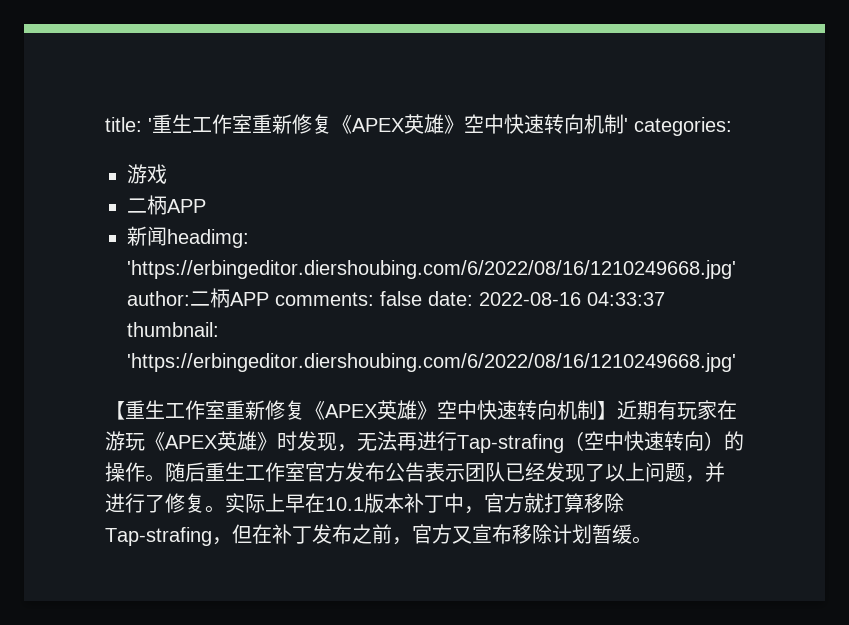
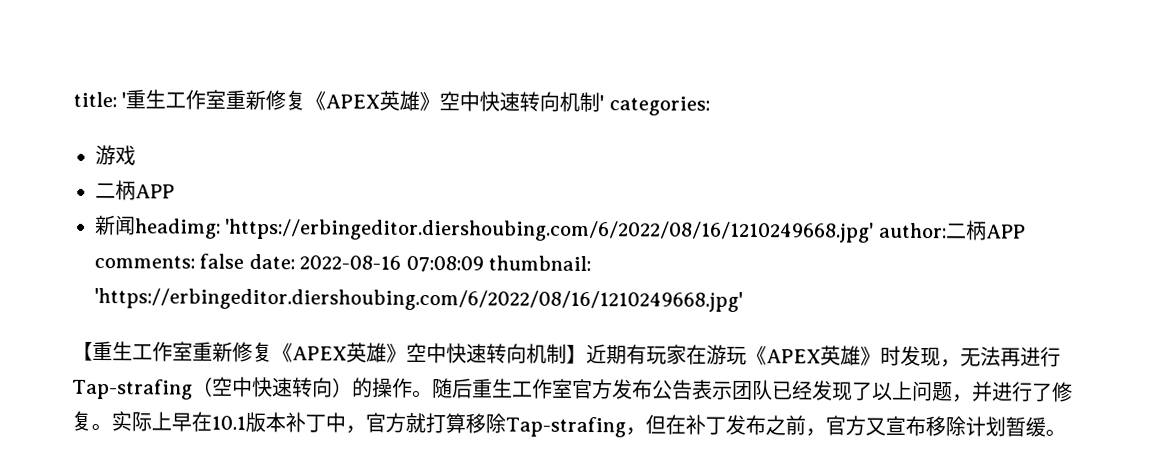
[587,292,665,306] 04:33:37 -> [405,255,484,273] 07:08:09

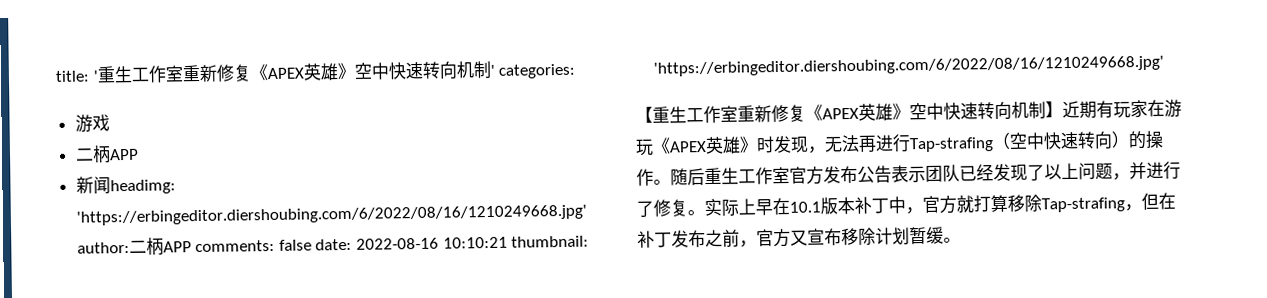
[405,255,484,273] 07:08:09 -> [442,236,508,249] 10:10:21

